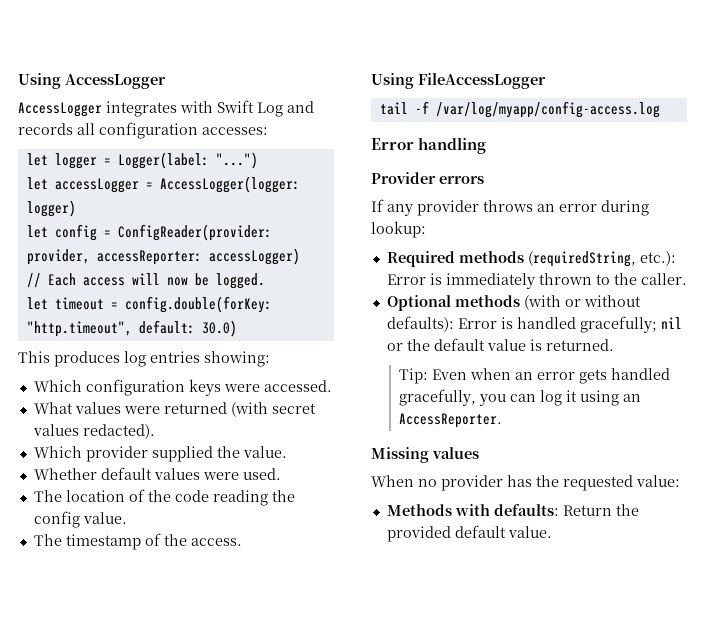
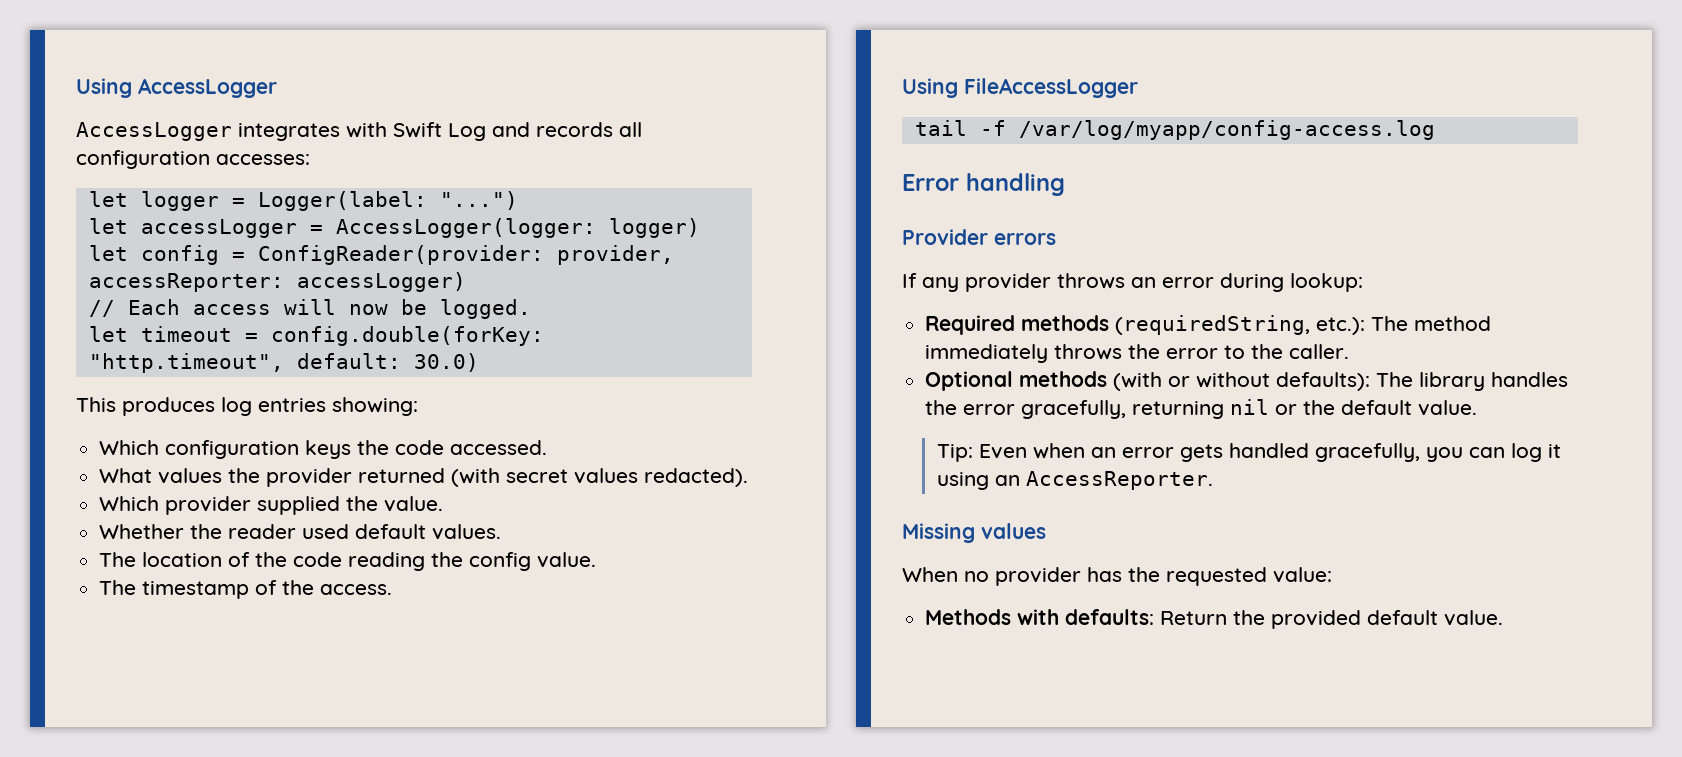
[223,384,260,392] were -> [357,440,445,455] the code
[123,406,160,414] were -> [228,468,353,487] the provider
[100,467,281,480] default values were used. -> [190,524,502,540] the reader used default values.
[386,273,592,289] Error is immediately thrown -> [1371,316,1492,331] [925,344,1219,363] The method immediately throws the error
[457,316,657,333] Error is handled gracefully; -> [1376,372,1569,391] [925,400,1225,419] The library handles the error gracefully, returning
[486,339,614,351] value is returned. -> [1418,400,1478,416] value.

